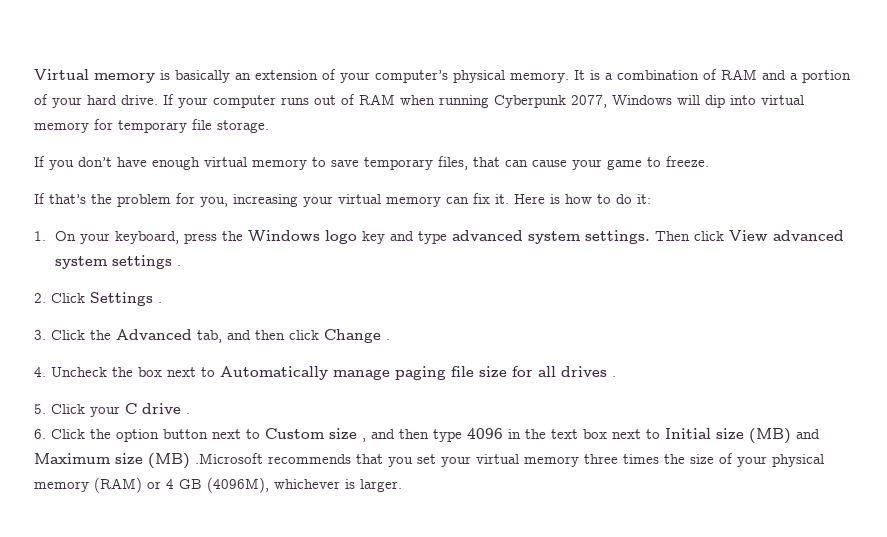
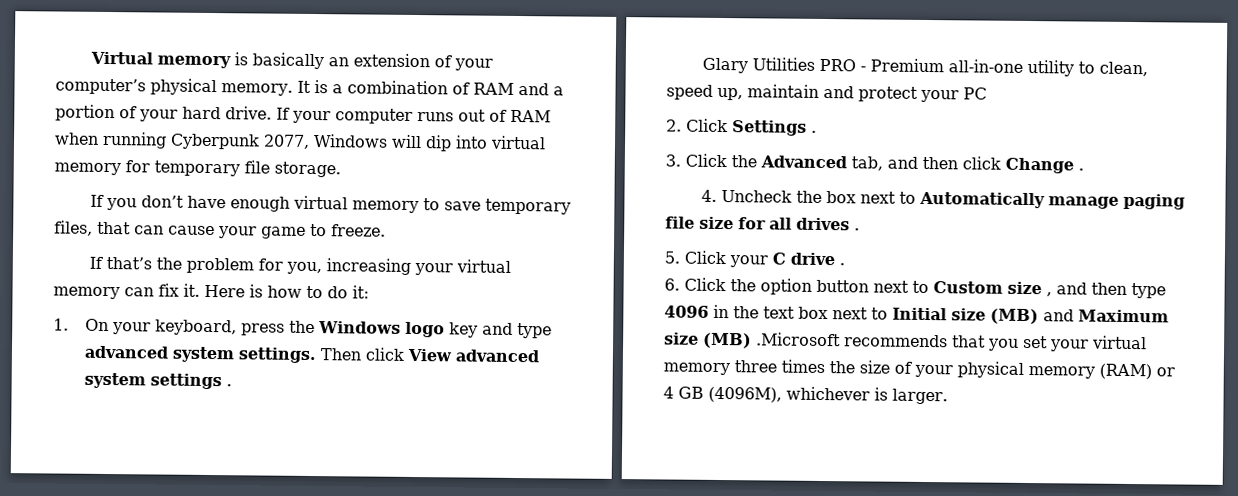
(181, 265) none -> [701,57,1148,77] [666,84,987,103] // Glary Utilities PRO - Premium all-in-one utility to clean, speed up, maintain and protect your PC

